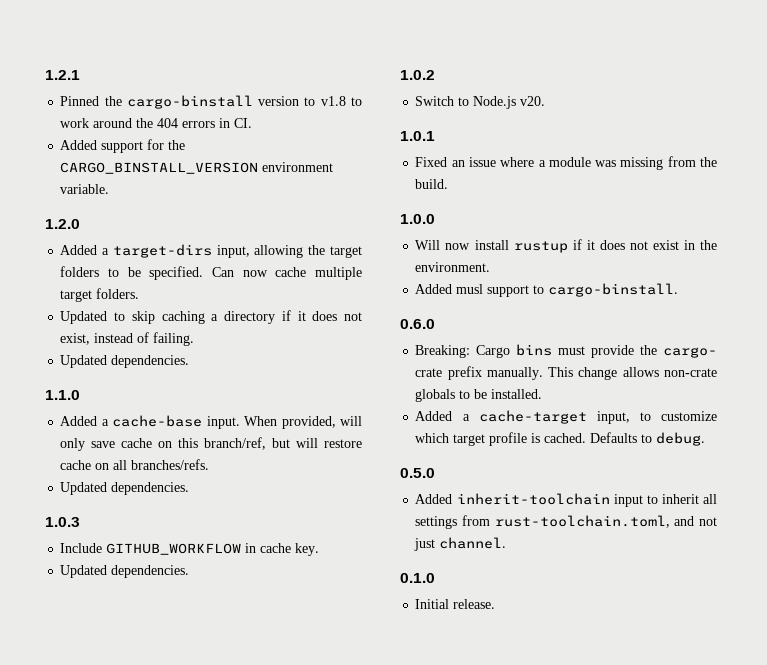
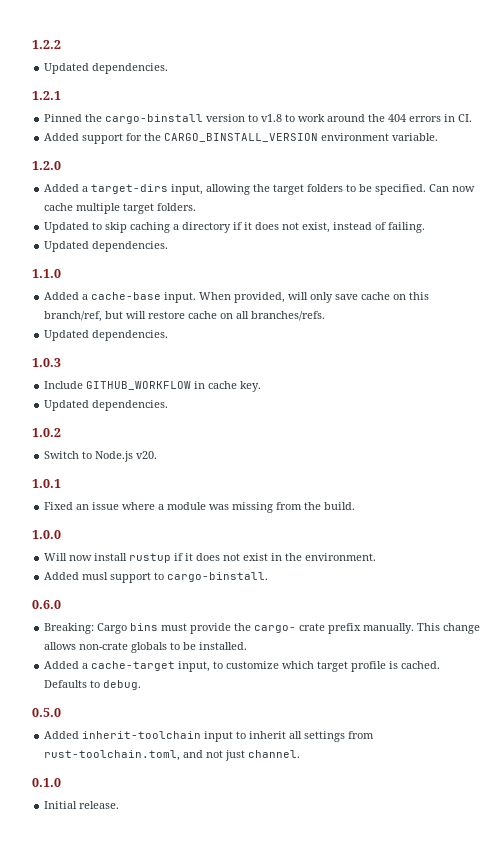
(45, 75) none -> [32,40,61,49] [44,63,169,74] 1.2.2 // Updated dependencies. //

